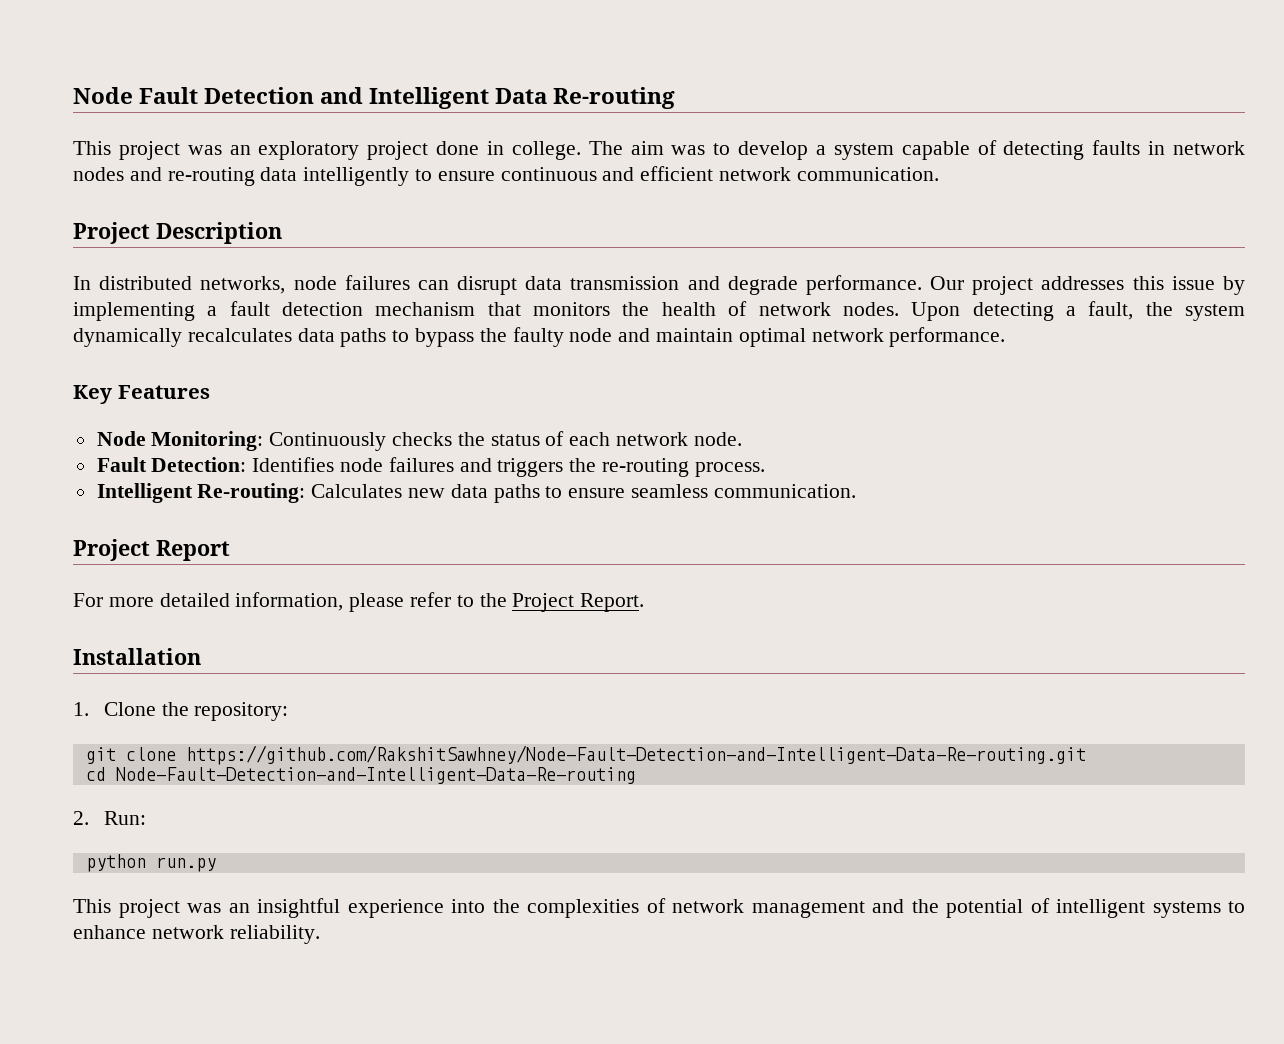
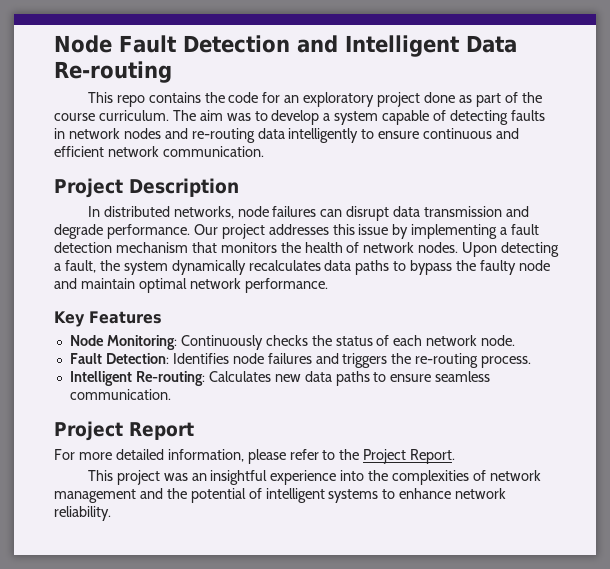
[118,141,581,160] project was an exploratory project done in college. -> [116,92,542,107] [54,110,169,121] repo contains the code for an exploratory project done as part of the course curriculum.
[73,648,201,665] [73,702,289,721] [85,745,1086,765] [85,767,636,784] [73,811,146,825] [85,854,216,872] // Installation // 1. Clone the repository: // git clone https://github.com/RakshitSawhney/Node-Fault-Detection-and-Intelligent-Data-Re-routing.git // cd Node-Fault-Detection-and-Intelligent-Data-Re-routing // 2. Run: // python run.py -> (456, 456) none

